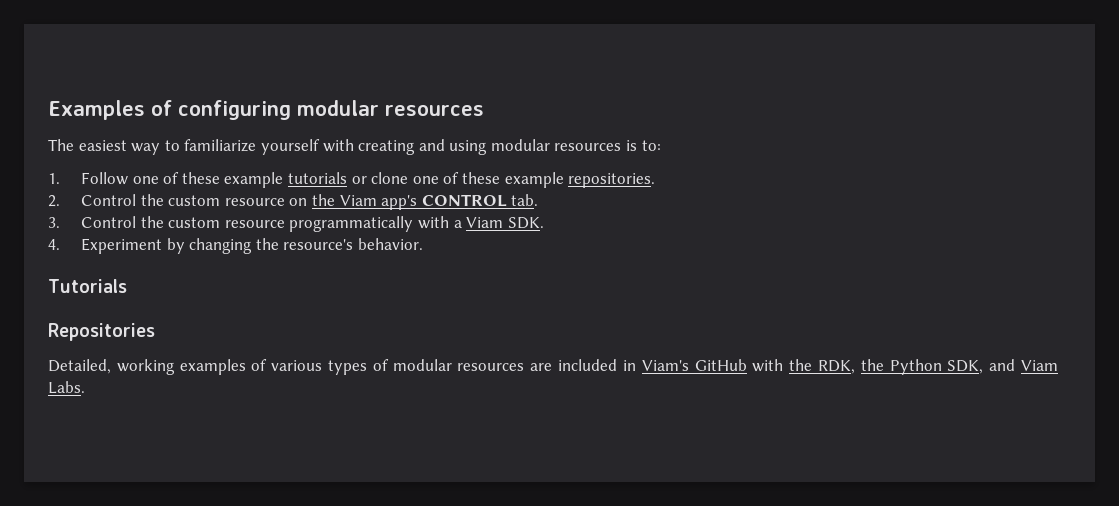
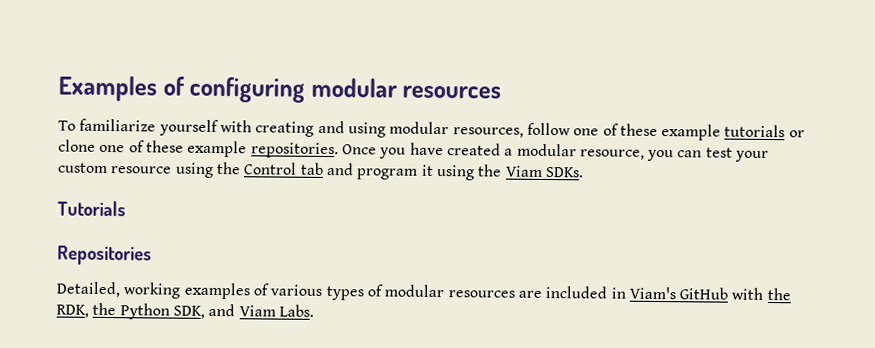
[48,139,180,155] The easiest way to -> [58,120,76,131] To
[554,140,661,151] [48,172,129,185] resources is to: // 1. Follow -> [452,122,571,138] resources, follow
[48,194,539,210] [48,216,544,232] [48,238,424,254] // 2. Control the custom resource on the Viam app's CONTROL tab. // 3. Control the custom resource programmatically with a Viam SDK. // 4. Experiment by changing the resource's behavior. -> [341,142,770,163] [57,161,584,181] Once you have created a modular resource, you can test your custom resource using the Control tab and program it using the Viam SDKs.

